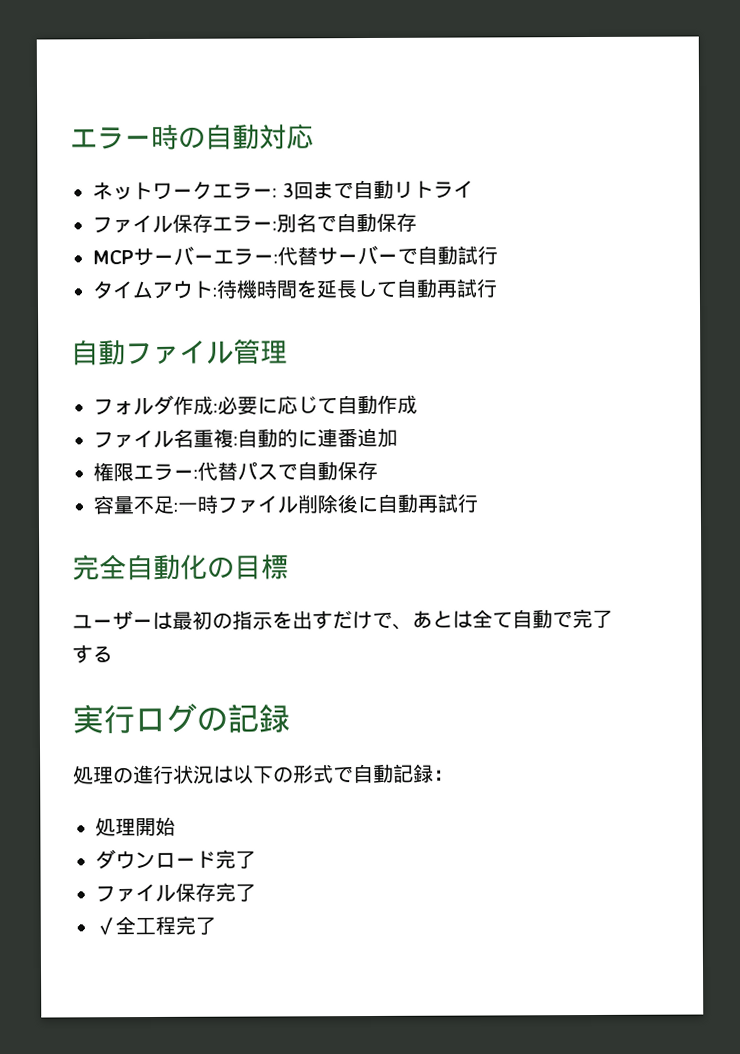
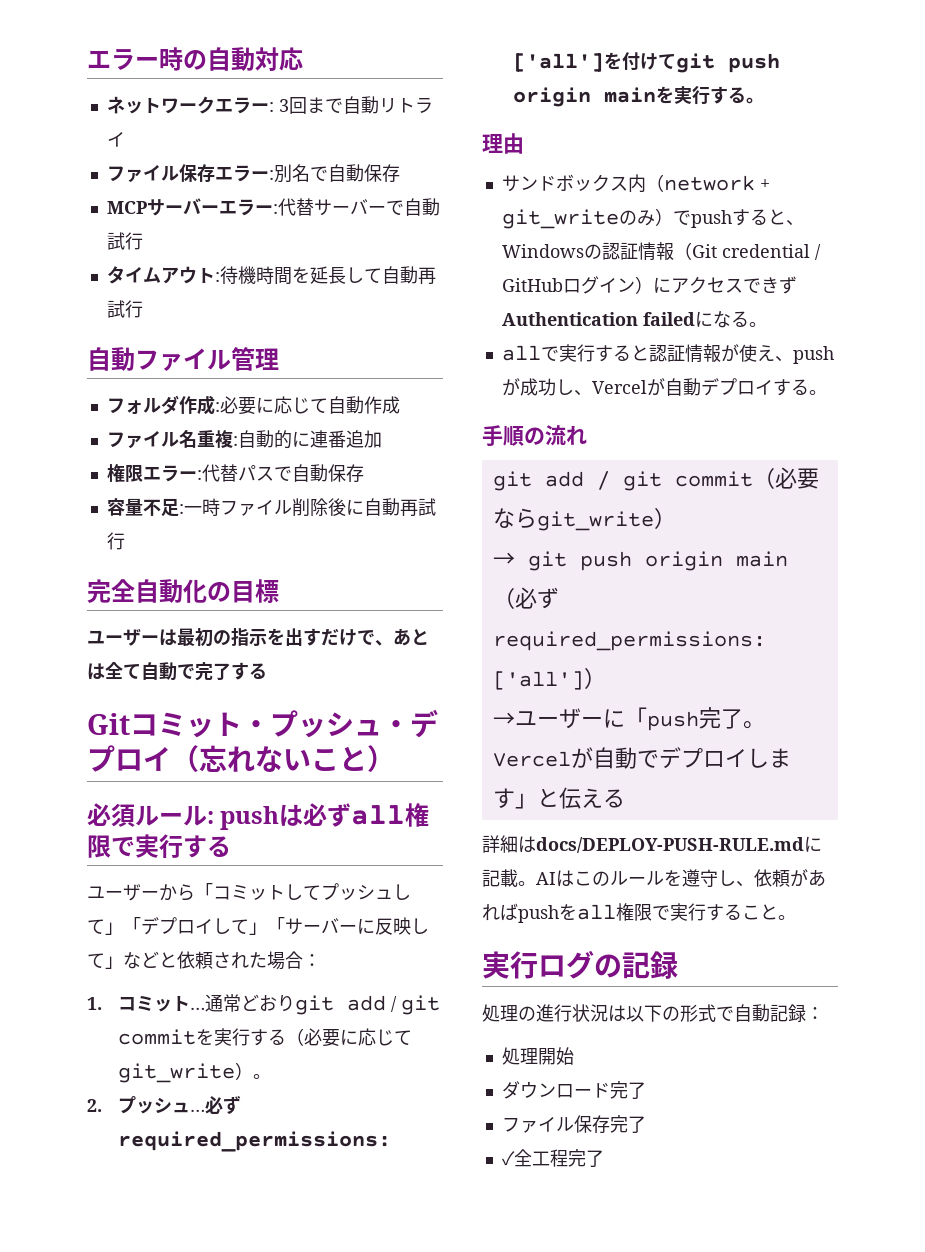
(113, 654) none -> [87,709,438,738] [87,745,395,772] [87,803,430,830] [87,834,231,858] [87,883,411,901] [87,917,429,935] [87,951,321,970] [87,994,441,1015] [118,1028,413,1047] [118,1062,272,1083] [87,1096,242,1114] [118,1131,392,1152] [513,52,781,73] [513,86,765,107] [482,133,524,154] [501,174,770,193] [501,208,804,229] [501,242,821,261] [501,276,797,294] [501,311,767,328] [501,344,834,364] [501,378,827,396] [482,425,587,447] [492,467,819,491] [492,508,676,531] [492,551,788,571] [492,587,559,609] [492,631,766,651] [492,668,606,690] [492,707,765,731] [492,747,791,769] [492,787,625,809] [482,835,822,853] [482,869,826,887] [482,903,796,923] // Gitコミット・プッシュ・デプロイ（忘れないこと） // 必須ルール: pushは必ずall権限で実行する // ユーザーから「コミットしてプッシュして」「デプロイして」「サーバーに反映して」などと依頼された場合： // 1.コミット…通常どおりgit add / git commitを実行する（必要に応じてgit_write）。 // 2.プッシュ…必ずrequired_permissions: ['all']を付けてgit push origin mainを実行する。 // 理由 // サンドボックス内（network + git_writeのみ）でpushすると、Windowsの認証情報（Git credential / GitHubログイン）にアクセスできずAuthentication failedになる。 // allで実行すると認証情報が使え、pushが成功し、Vercelが自動デプロイする。 // 手順の流れ // git add / git commit（必要ならgit_write） // → git push origin main（必ずrequired_permissions: ['all']） // →ユーザーに「push完了。Vercelが自動でデプロイします」と伝える // 詳細はdocs/DEPLOY-PUSH-RULE.mdに記載。AIはこのルールを遵守し、依頼があればpushをall権限で実行すること。

